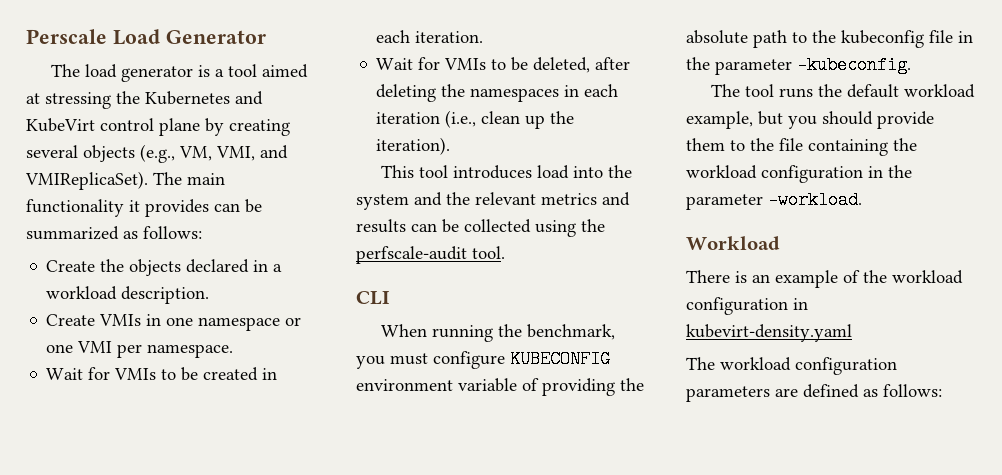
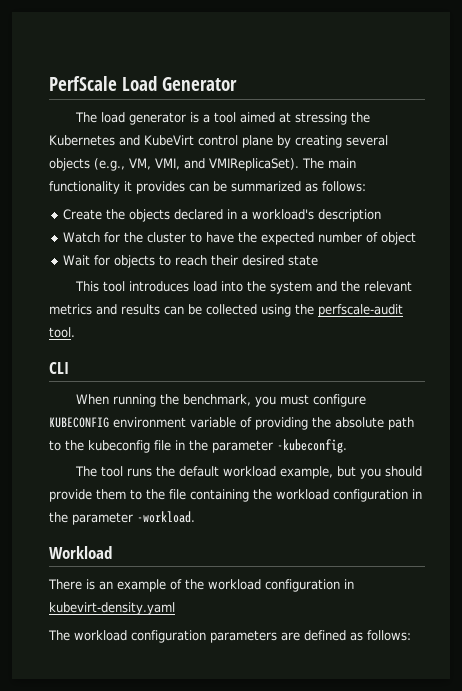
[26,29,107,44] Perscale -> [49,76,117,91] PerfScale
[46,286,210,304] [46,314,302,331] [46,341,234,358] [46,367,278,381] [376,30,484,43] [376,57,631,73] [376,84,619,102] [376,110,575,129] [376,137,451,155] workload description. // Create VMIs in one namespace or one VMI per namespace. // Wait for VMIs to be created in each iteration. // Wait for VMIs to be deleted, after deleting the namespaces in each iteration (i.e., clean up the iteration). -> [252,209,382,222] [63,232,417,245] [63,255,319,268] workload's description // Watch for the cluster to have the expected number of object // Wait for objects to reach their desired state

